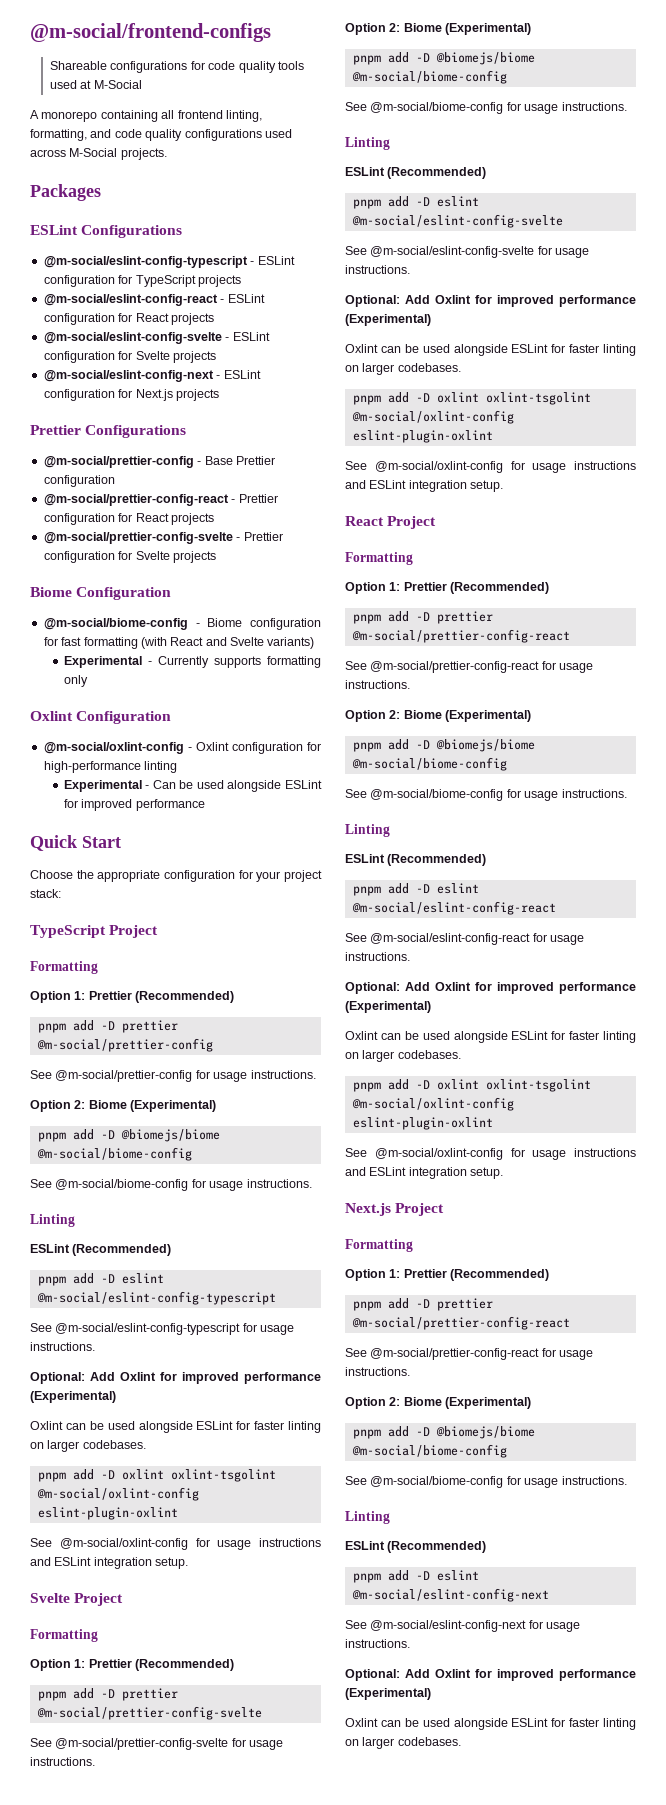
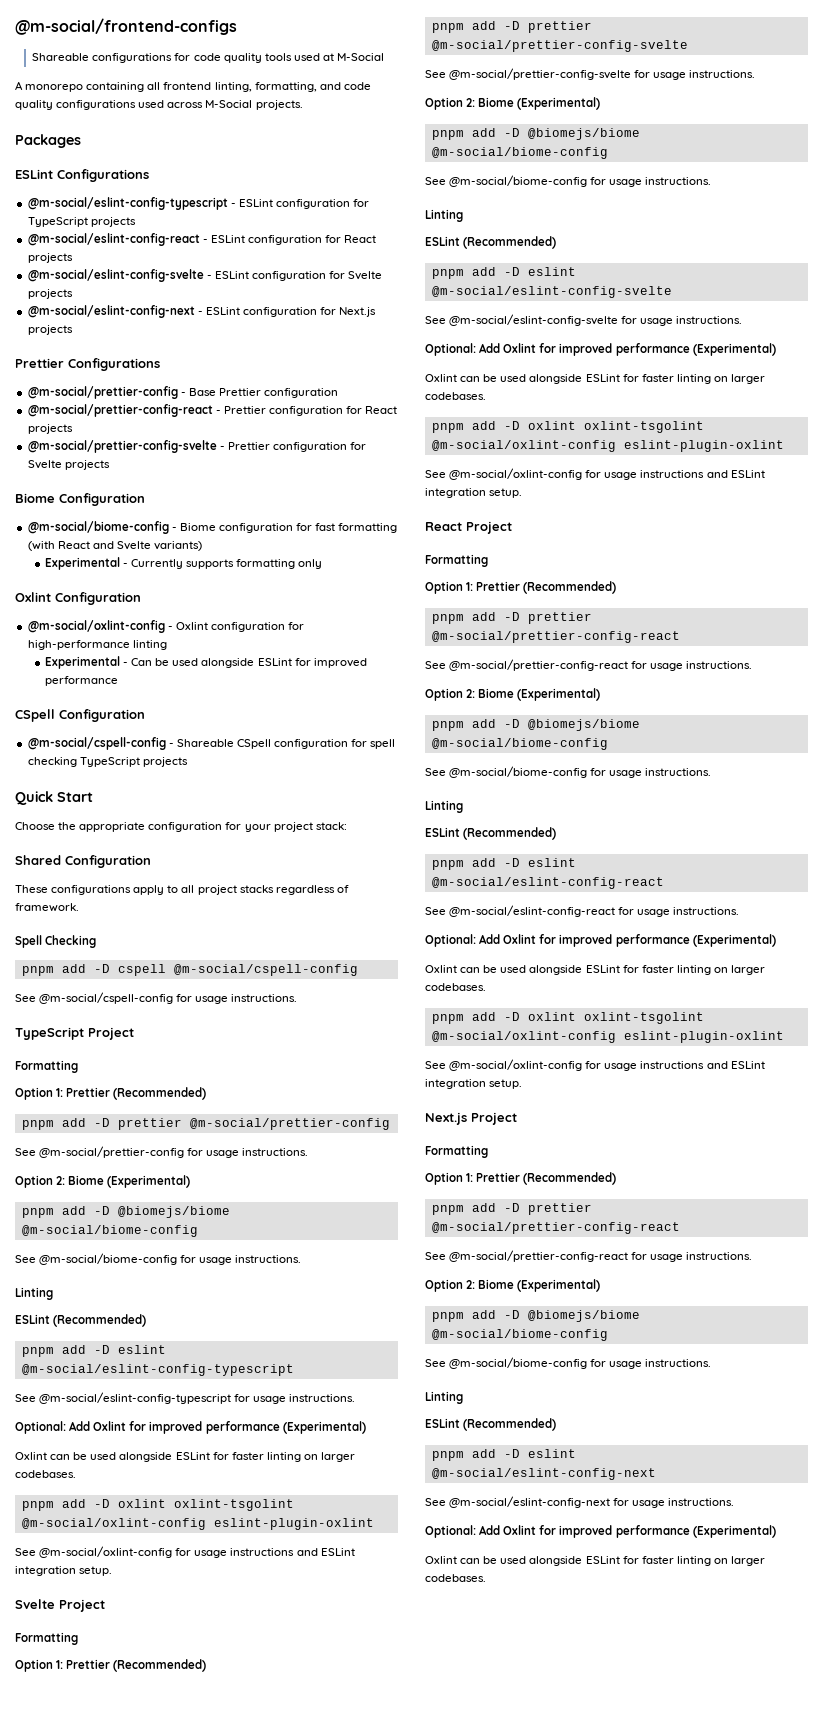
(205, 805) none -> [15,709,145,722] [27,737,396,750] [27,757,188,767] // CSpell Configuration // @m-social/cspell-config - Shareable CSpell configuration for spell checking TypeScript projects
(61, 893) none -> [15,855,151,868] [15,885,349,895] [15,903,79,912] [15,935,97,948] [21,964,358,976] [15,992,298,1004] // Shared Configuration // These configurations apply to all project stacks regardless of framework. // Spell Checking // pnpm add -D cspell @m-social/cspell-config // See @m-social/cspell-config for usage instructions.

